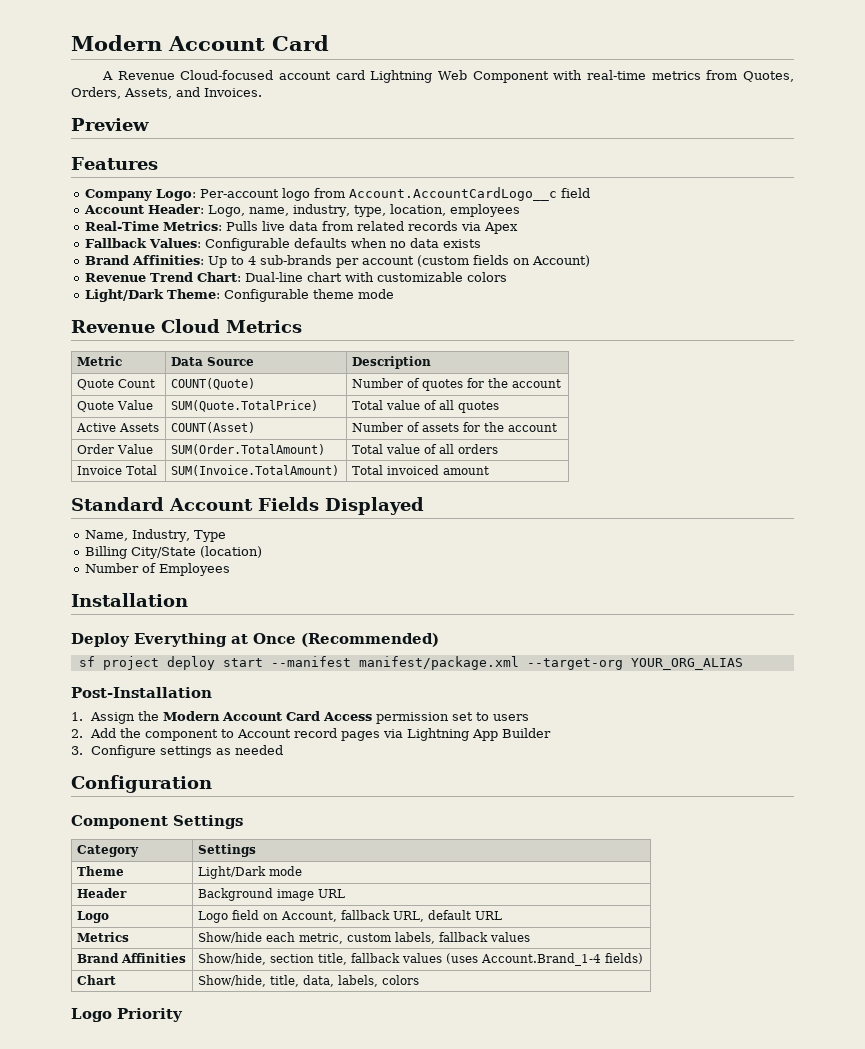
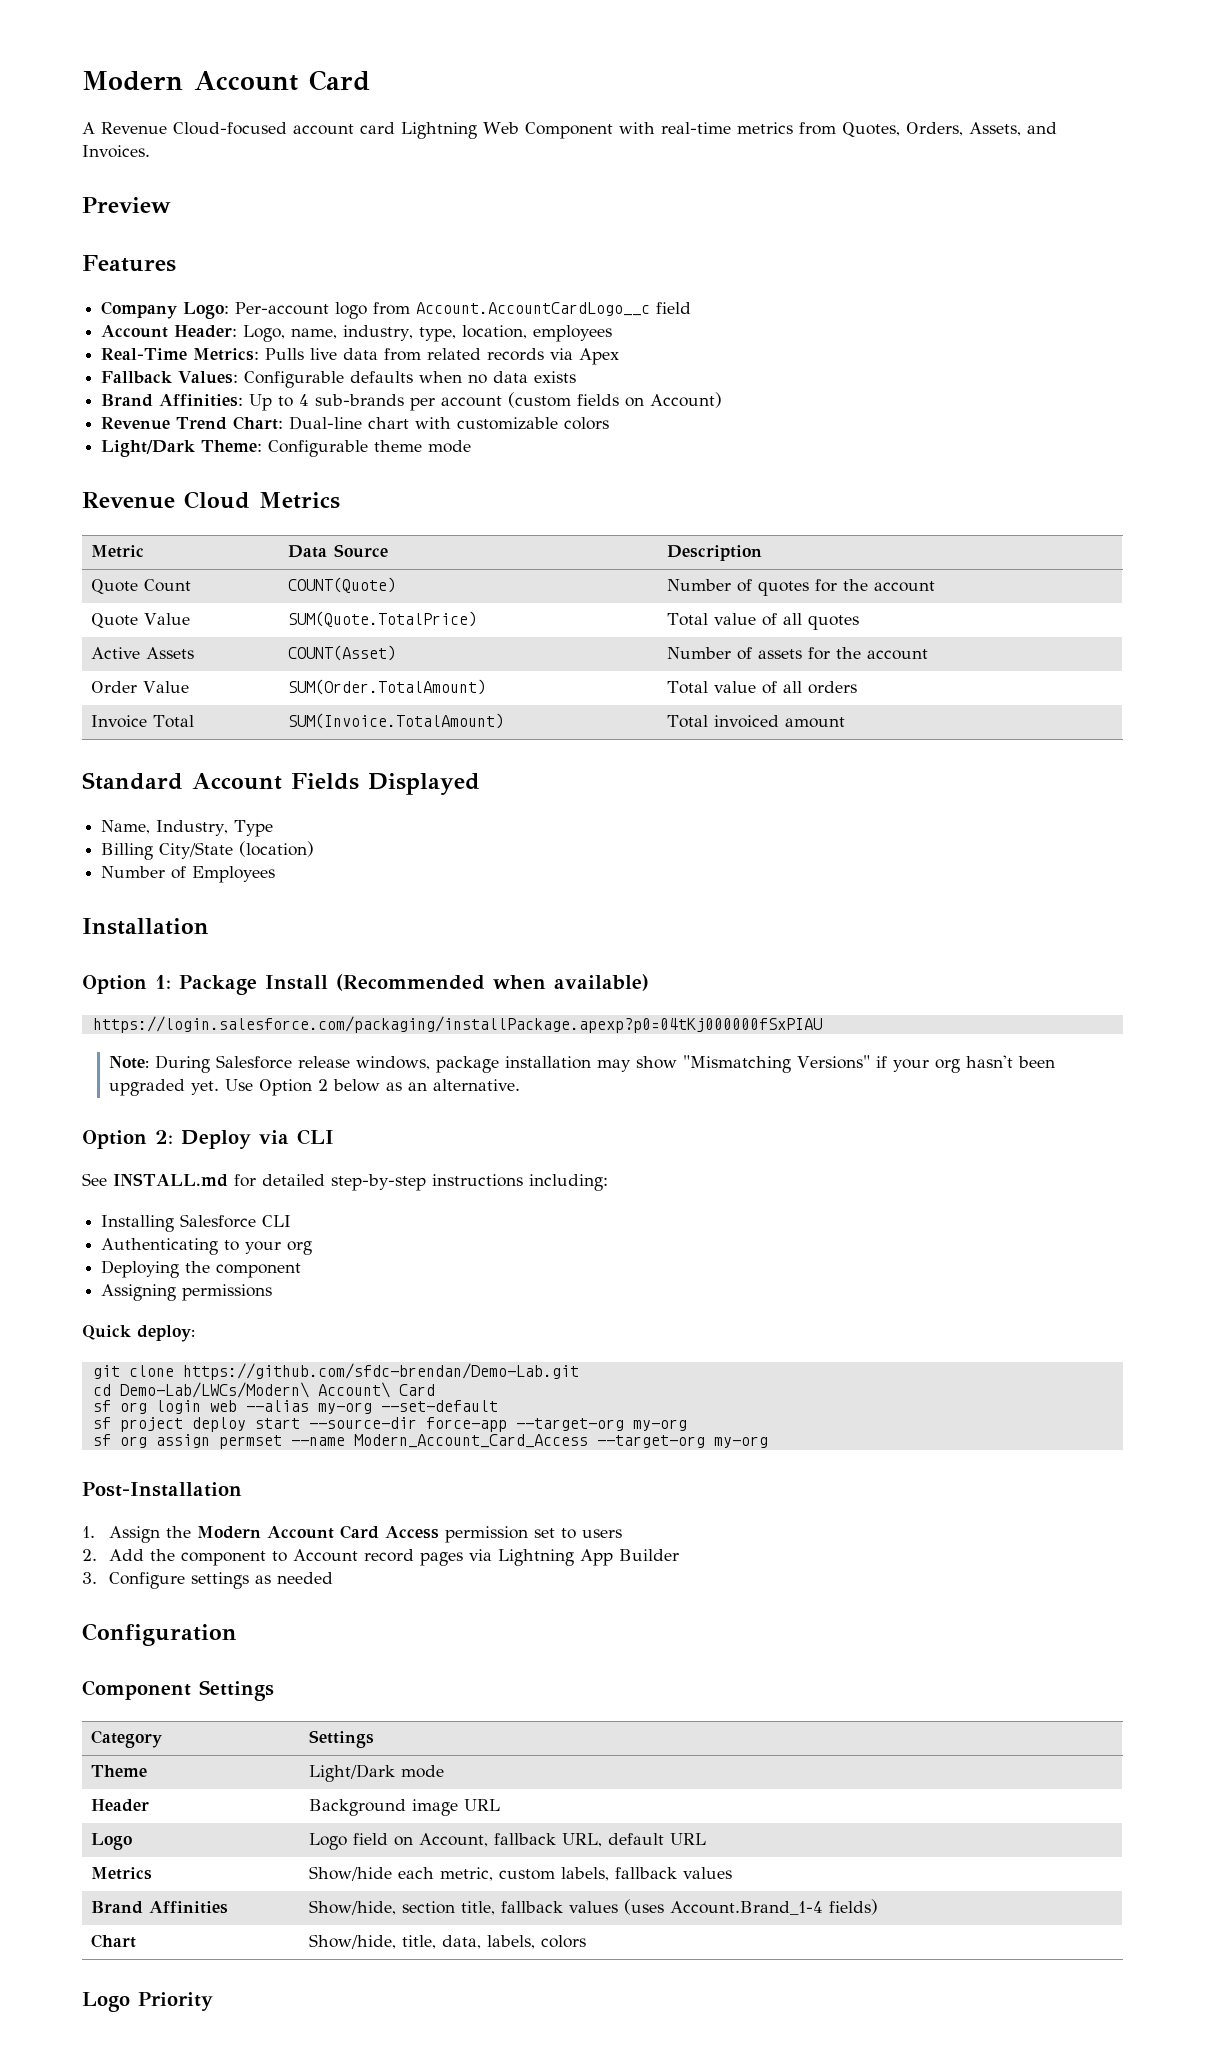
[71,633,439,647] [78,656,743,670] Deploy Everything at Once (Recommended) // sf project deploy start --manifest manifest/package.xml --target-org YOUR_ORG_ALIAS -> [82,974,649,995] [92,1016,822,1033] [109,1055,1056,1073] [109,1079,521,1096] [82,1129,334,1149] [82,1173,608,1191] [101,1214,292,1232] [101,1238,313,1255] [101,1260,302,1278] [101,1284,273,1301] [82,1325,195,1342] [92,1363,579,1380] [92,1382,435,1398] [92,1400,498,1414] [92,1417,687,1432] [92,1434,768,1449] Option 1: Package Install (Recommended when available) // https://login.salesforce.com/packaging/installPackage.apexp?p0=04tKj000000fSxPIAU // Note: During Salesforce release windows, package installation may show "Mismatching Versions" if your org hasn't been upgraded yet. Use Option 2 below as an alternative. // Option 2: Deploy via CLI // See INSTALL.md for detailed step-by-step instructions including: // Installing Salesforce CLI // Authenticating to your org // Deploying the component // Assigning permissions // Quick deploy: // git clone https://github.com/sfdc-brendan/Demo-Lab.git // cd Demo-Lab/LWCs/Modern\ Account\ Card // sf org login web --alias my-org --set-default // sf project deploy start --source-dir force-app --target-org my-org // sf org assign permset --name Modern_Account_Card_Access --target-org my-org

